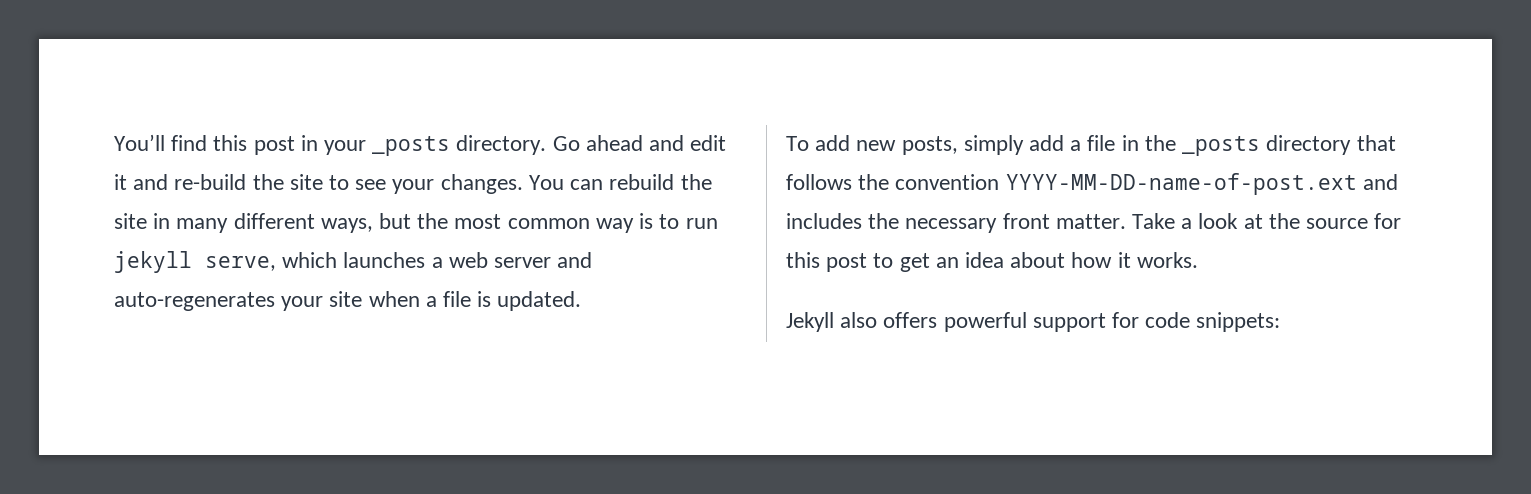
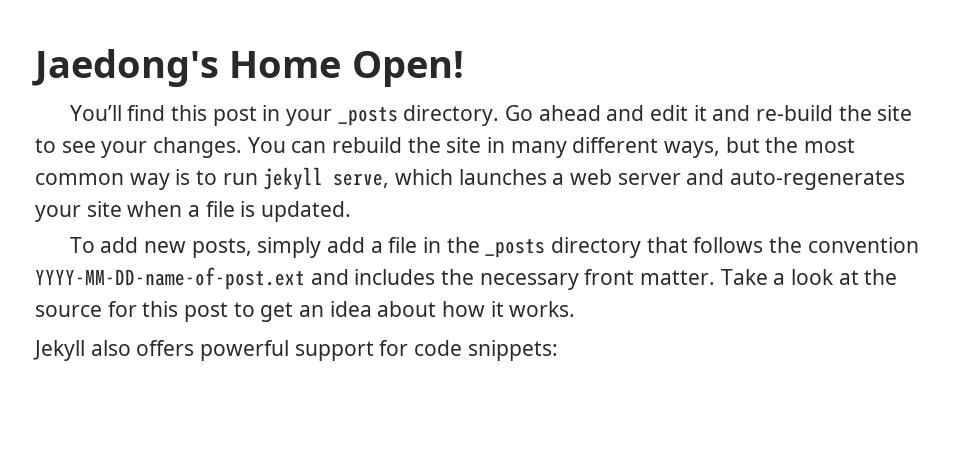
(114, 142) none -> [32,49,464,87] Jaedong's Home Open! //

